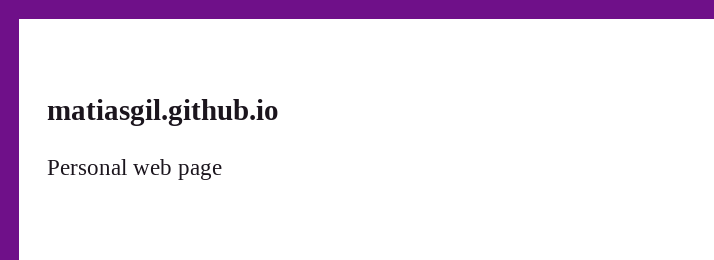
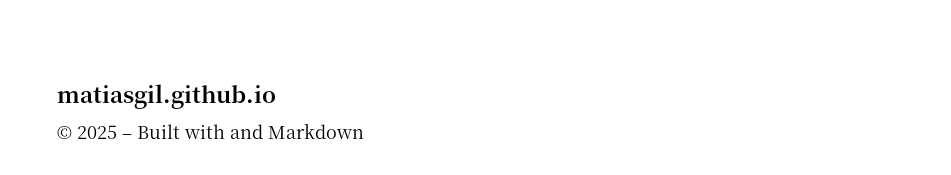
[47,159,223,180] Personal web page -> [57,123,364,139] © 2025 – Built with and Markdown

